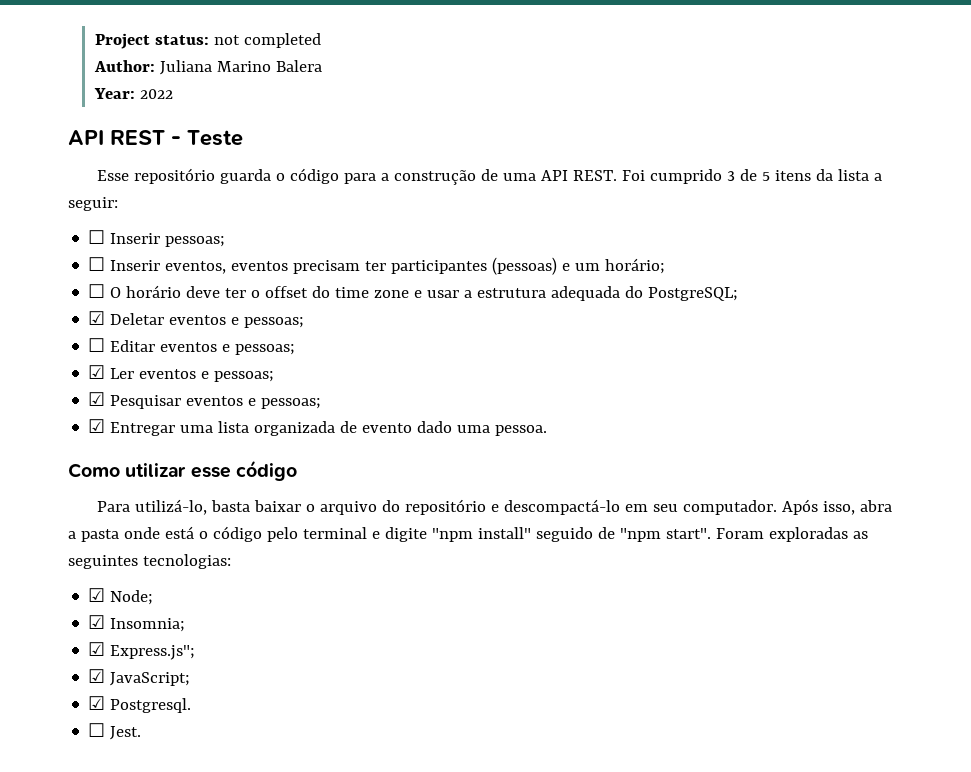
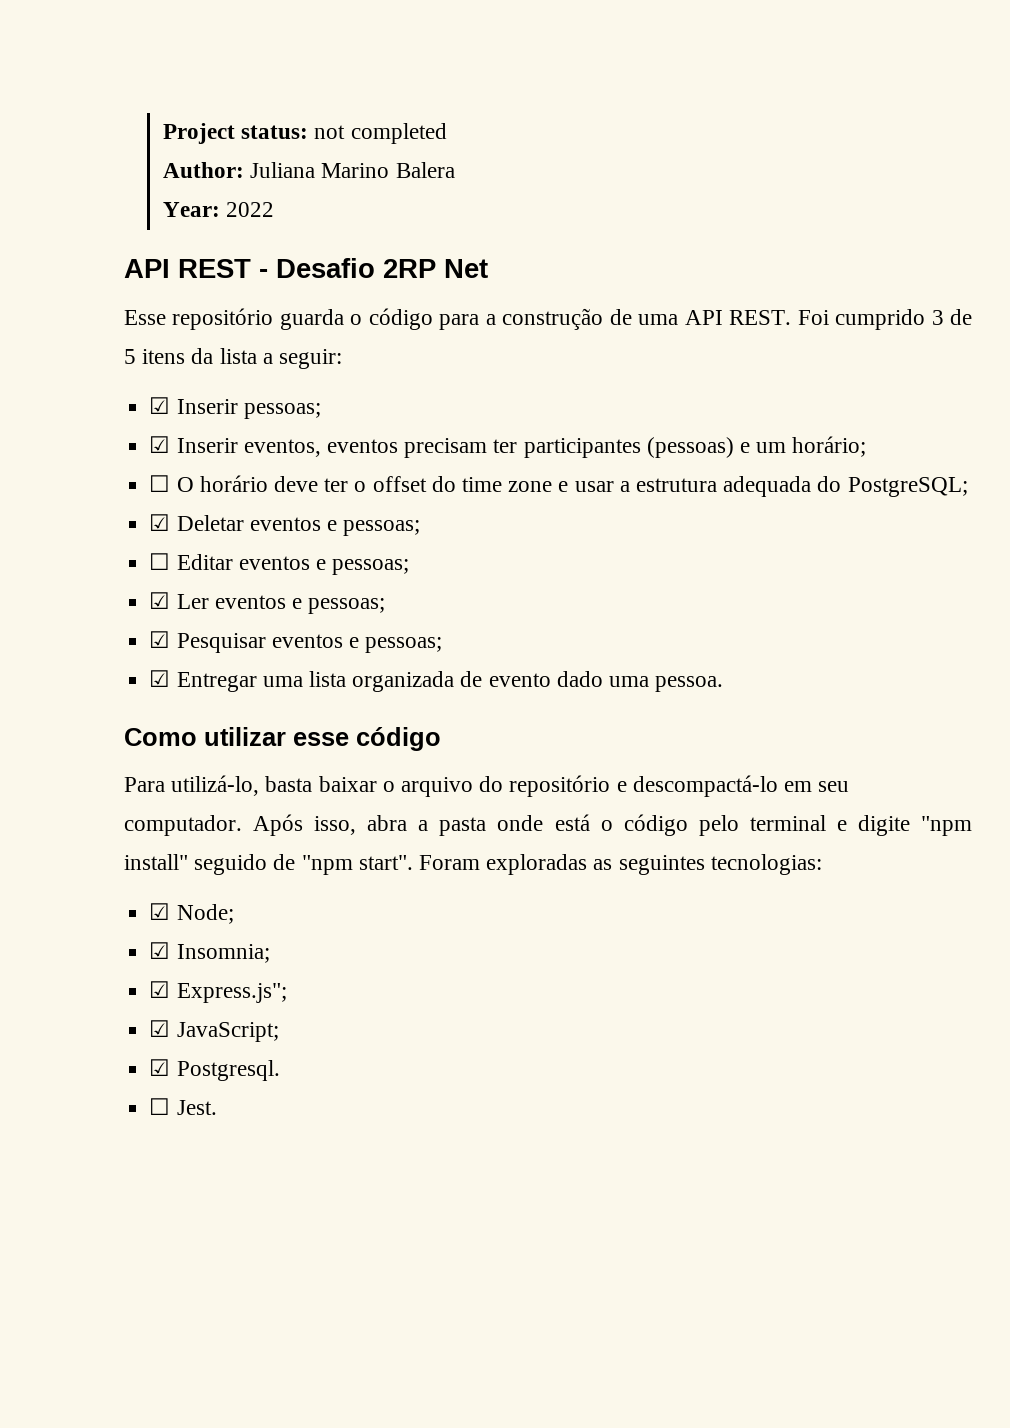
[187,130,243,146] Teste -> [276,258,488,278] Desafio 2RP Net
[88,230,106,244] ☐ -> [149,397,171,414] ☑
[88,257,106,271] ☐ -> [149,436,171,453] ☑

